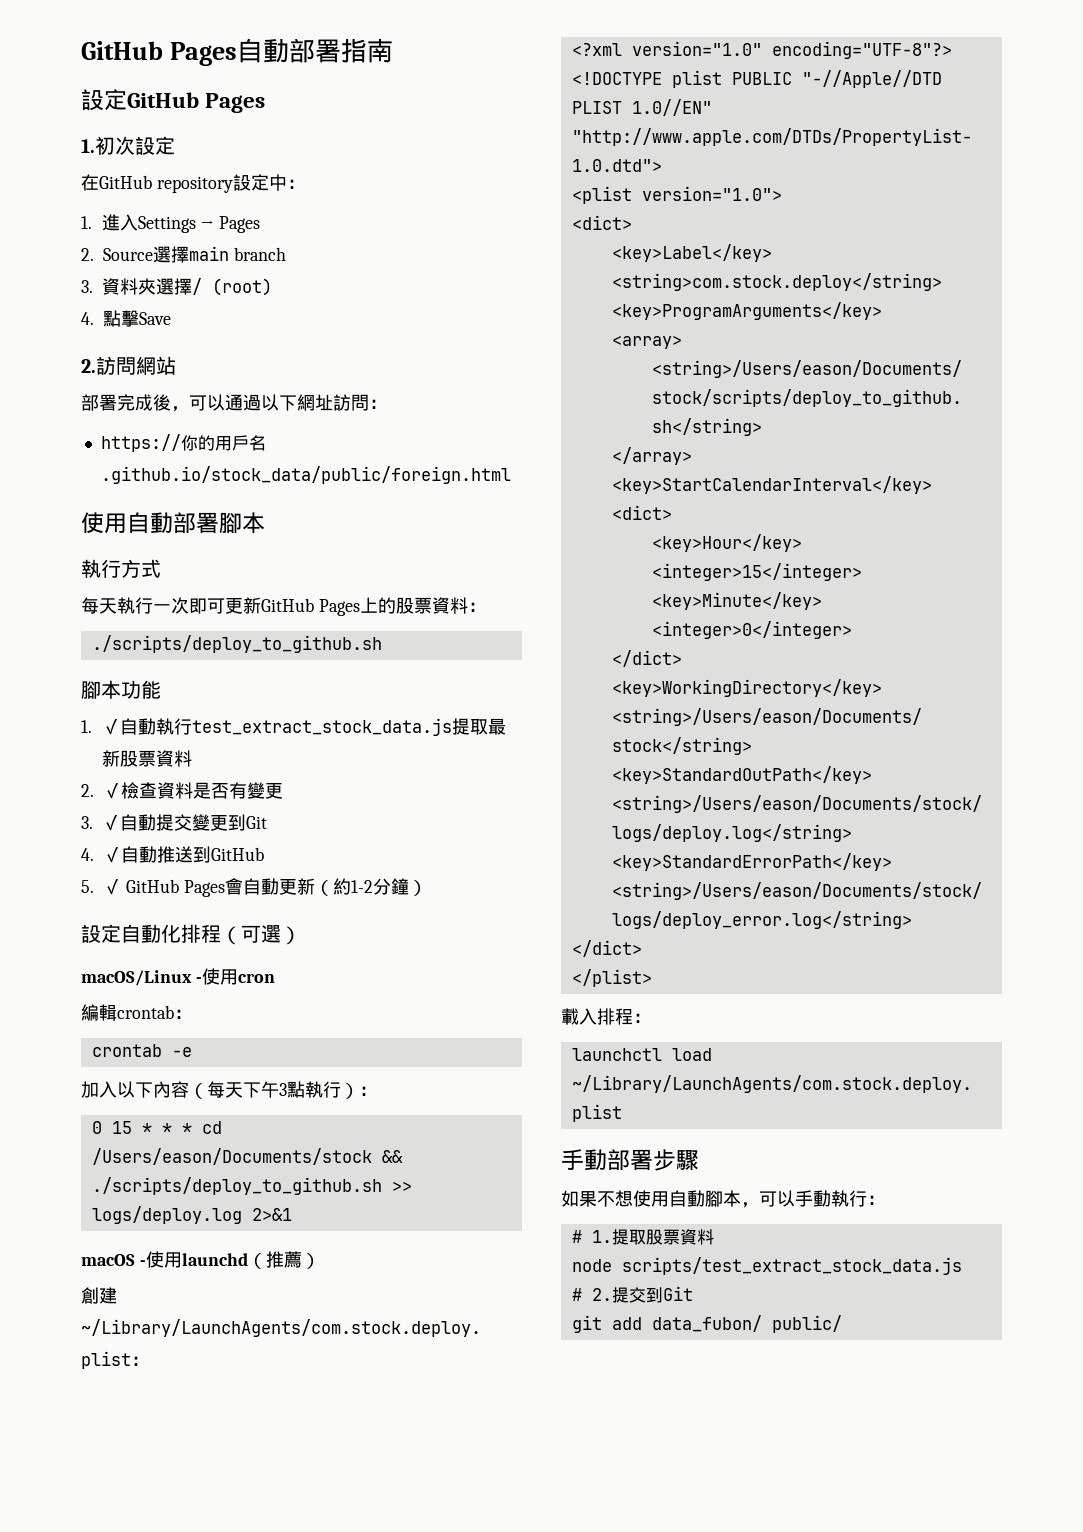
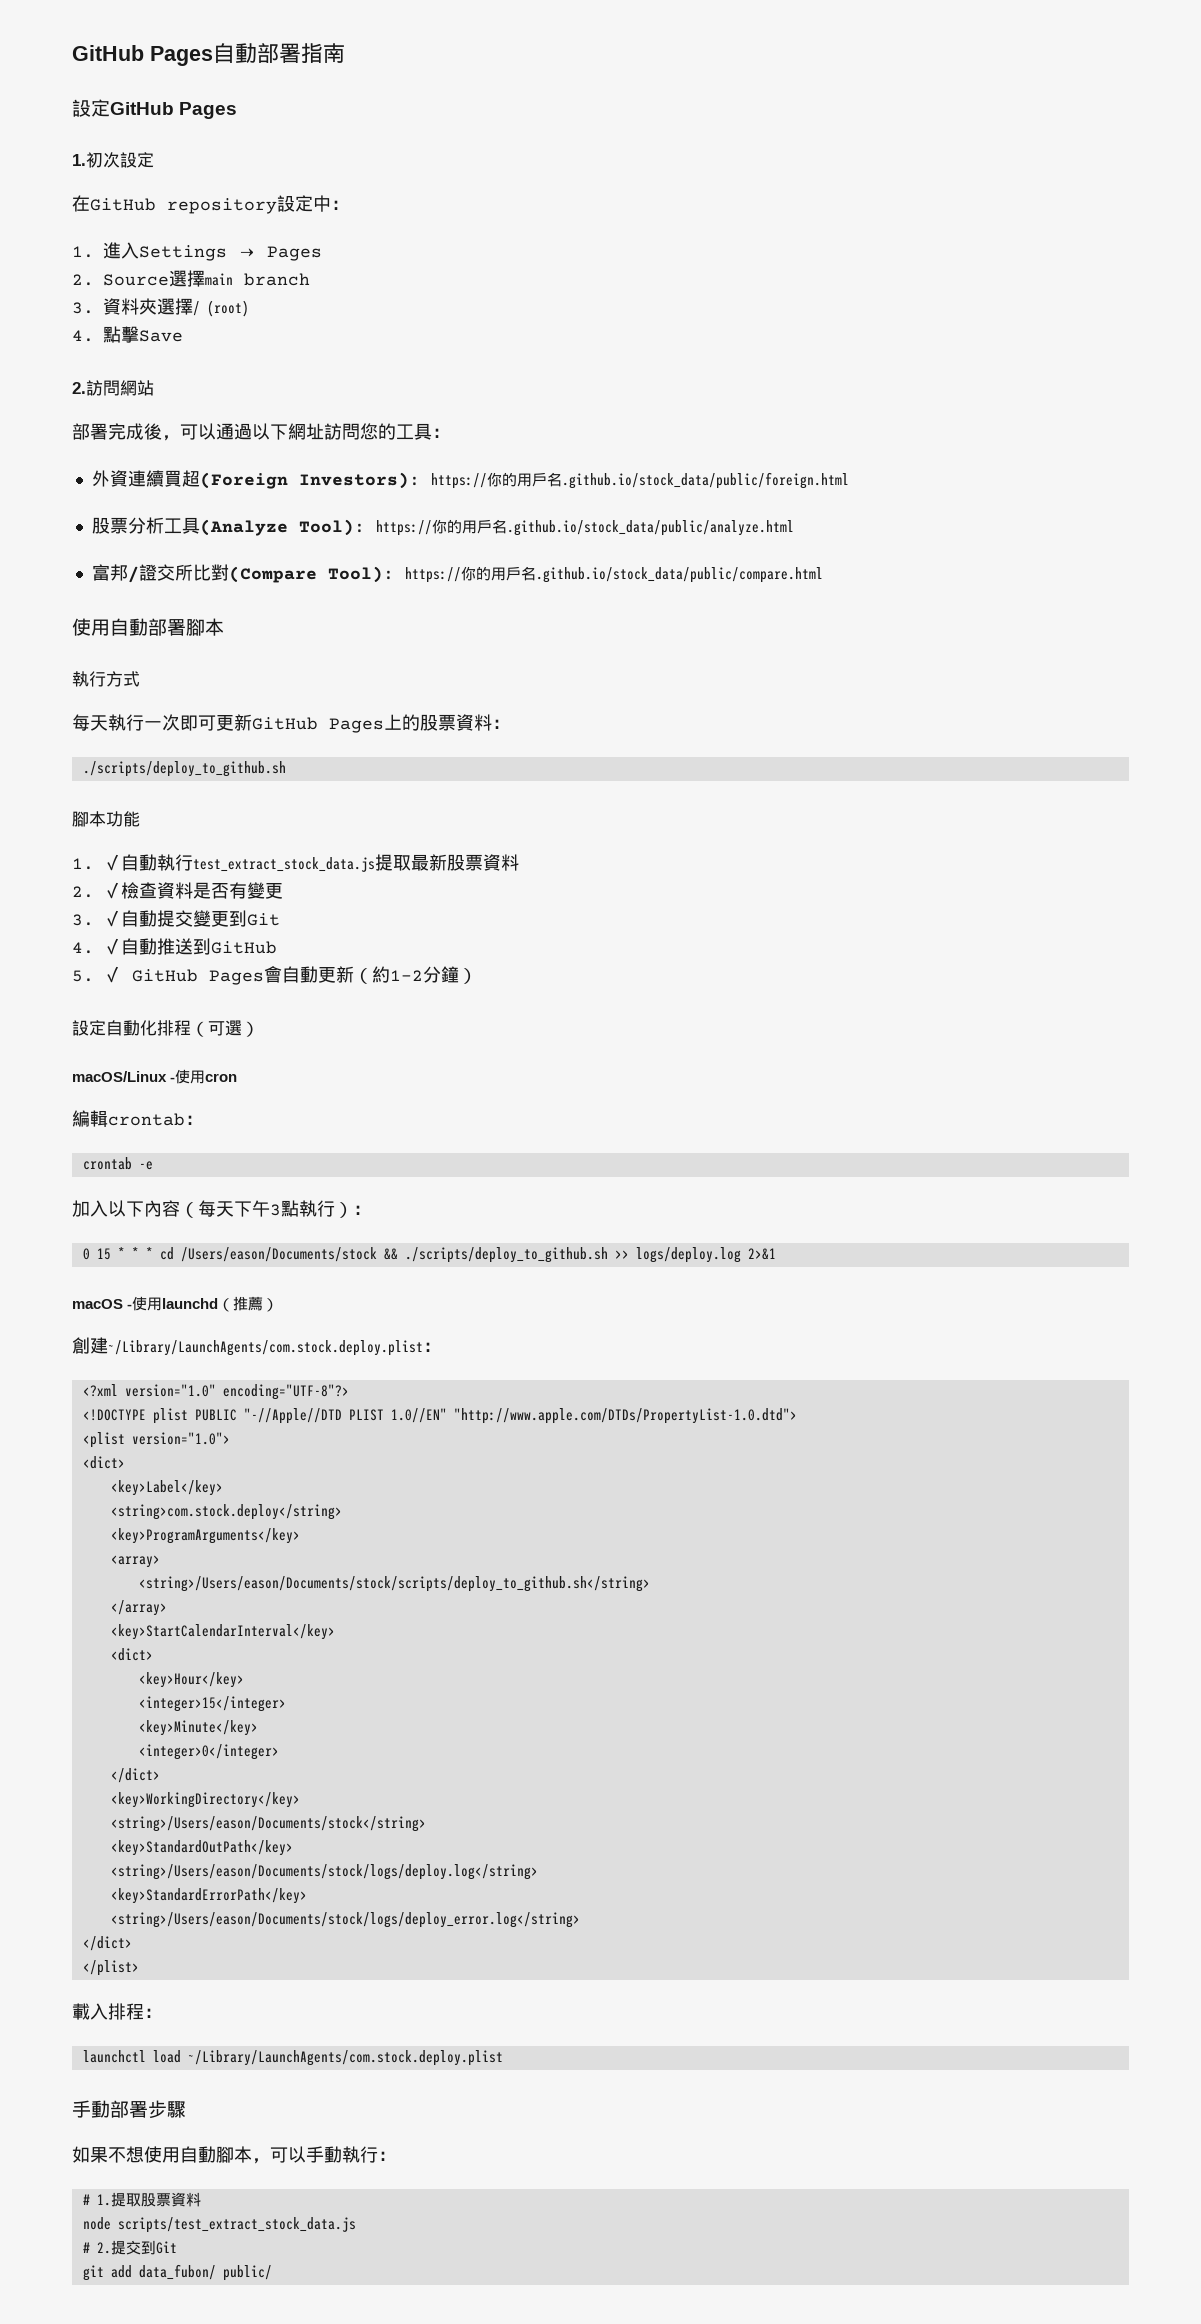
[369,399,387,409] ： // -> [360,423,450,440] [91,470,420,489] 您的工具： // 外資連續買超(Foreign Investors):
(511, 475) none -> [91,517,794,536] [91,564,823,583] // 股票分析工具(Analyze Tool): https://你的用戶名.github.io/stock_data/public/analyze.html // 富邦/證交所比對(Compare Tool): https://你的用戶名.github.io/stock_data/public/compare.html

